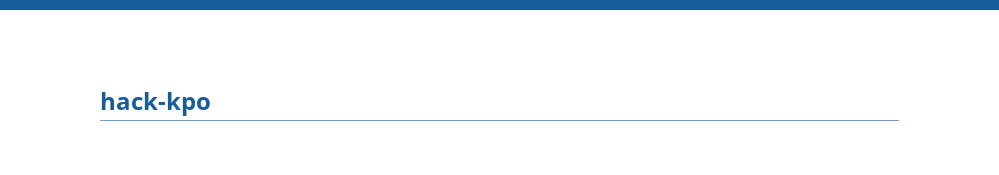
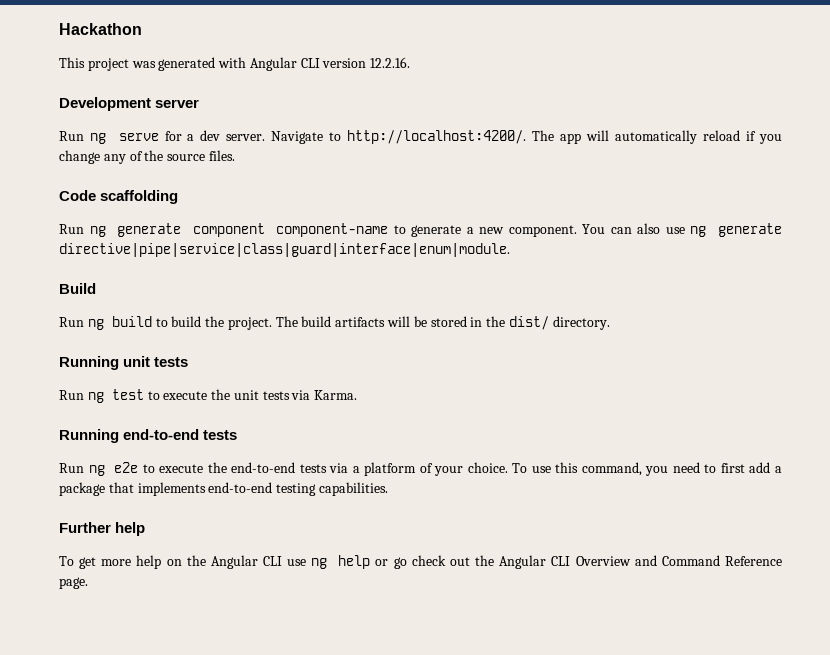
[100,92,211,116] hack-kpo -> [59,23,142,35] [59,57,411,71] [59,97,200,111] [59,130,782,144] [59,150,235,164] [59,190,179,204] [59,223,782,237] [59,243,510,257] [59,283,96,294] [59,316,610,330] [59,356,189,370] [59,389,358,403] [59,429,238,443] [59,462,783,476] [59,482,388,496] [59,522,146,536] [59,555,782,569] [59,577,88,589] Hackathon // This project was generated with Angular CLI version 12.2.16. // Development server // Run ng serve for a dev server. Navigate to http://localhost:4200/. The app will automatically reload if you change any of the source files. // Code scaffolding // Run ng generate component component-name to generate a new component. You can also use ng generate directive|pipe|service|class|guard|interface|enum|module. // Build // Run ng build to build the project. The build artifacts will be stored in the dist/ directory. // Running unit tests // Run ng test to execute the unit tests via Karma. // Running end-to-end tests // Run ng e2e to execute the end-to-end tests via a platform of your choice. To use this command, you need to first add a package that implements end-to-end testing capabilities. // Further help // To get more help on the Angular CLI use ng help or go check out the Angular CLI Overview and Command Reference page.

